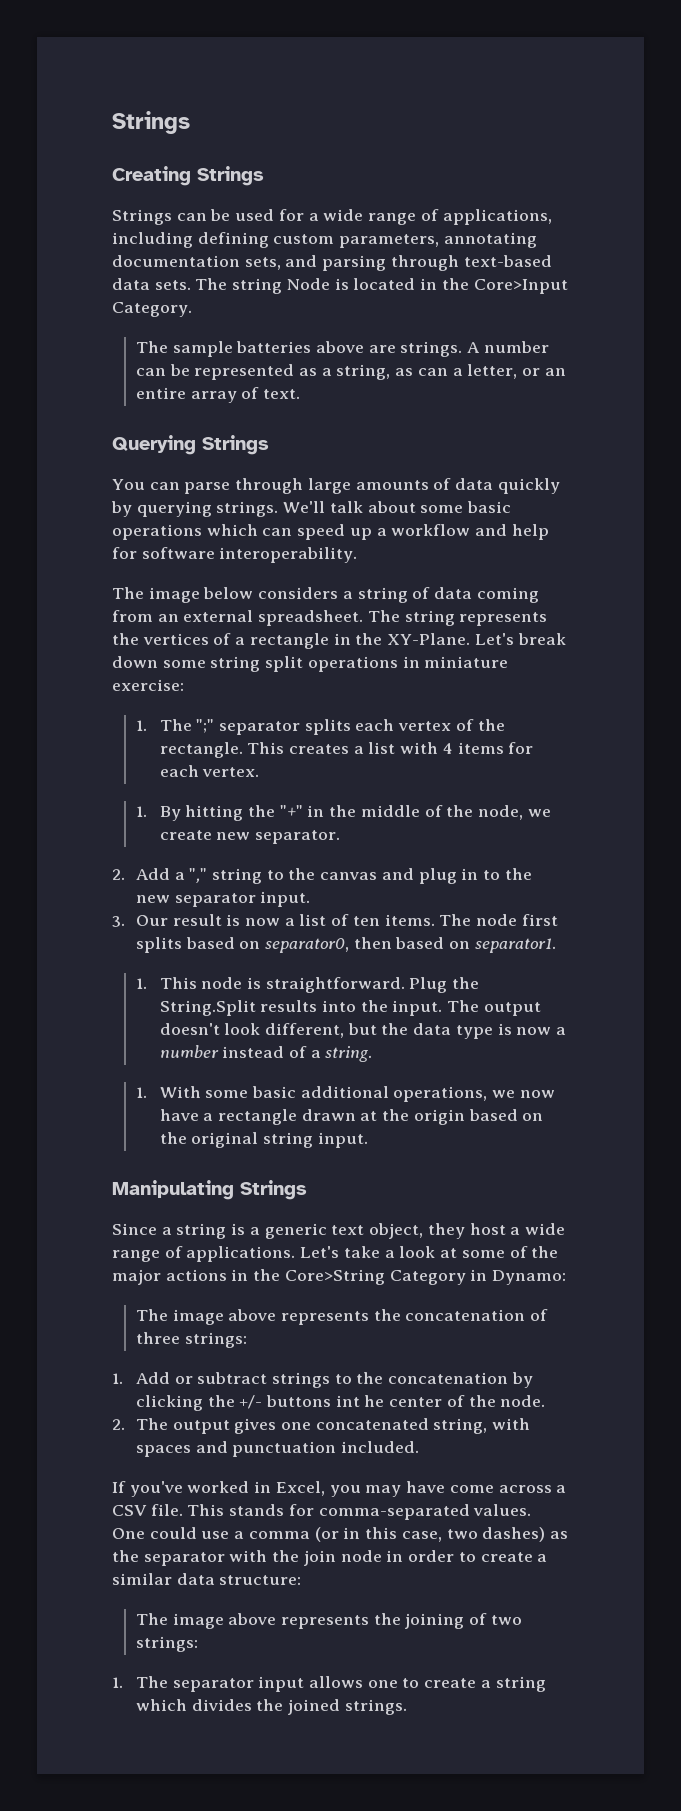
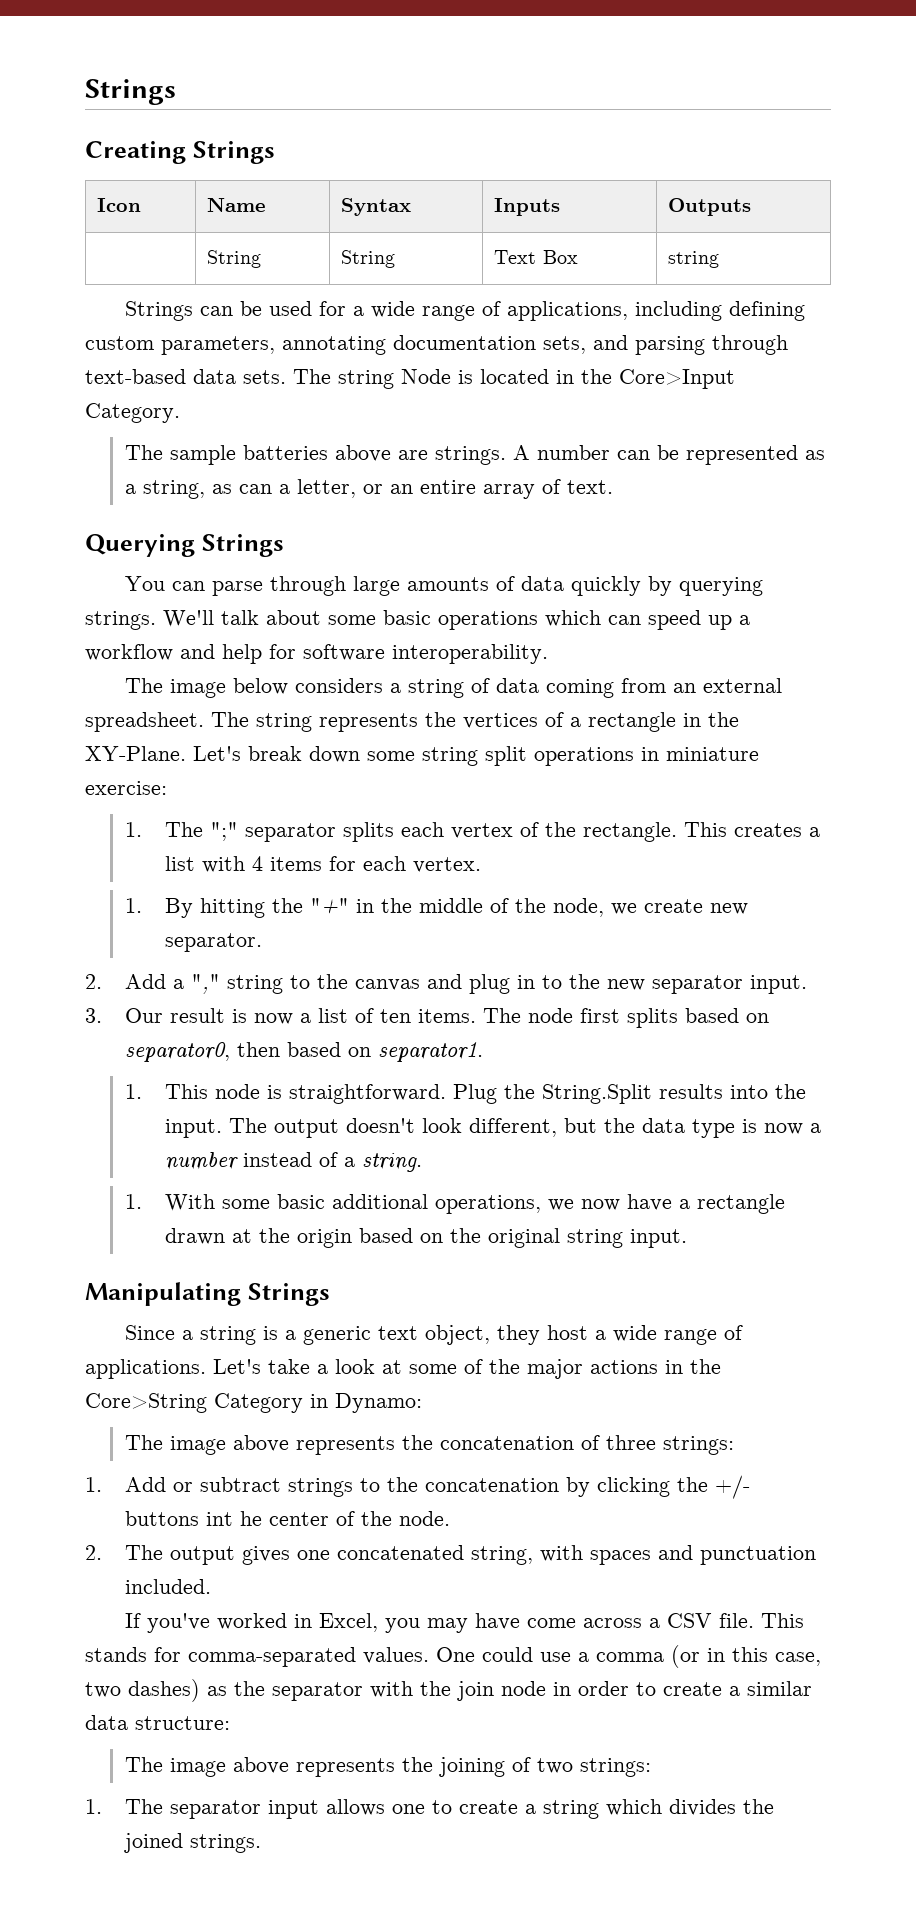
(264, 176) none -> [96,198,141,212] [206,198,266,212] [340,198,411,216] [493,198,560,216] [667,198,751,216] [206,250,261,268] [340,250,395,268] [493,250,578,264] [667,251,719,268] // Icon | Name | Syntax | Inputs | Outputs // | String | String | Text Box | string

